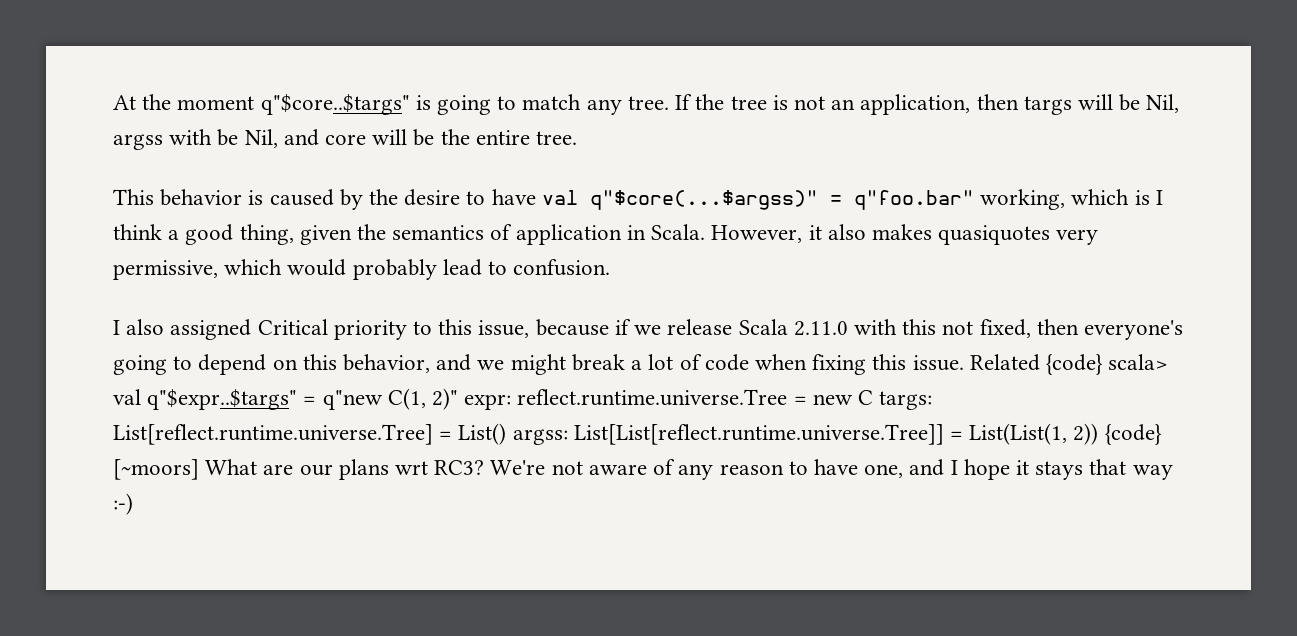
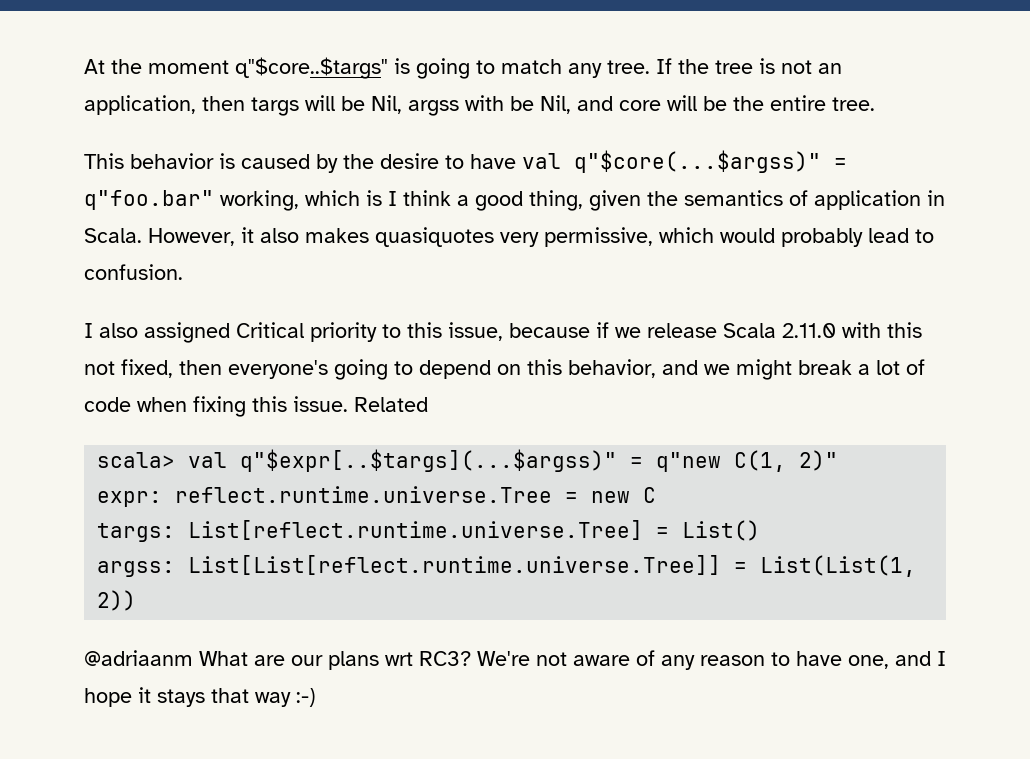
[1045,354,1103,375] {code} -> (428, 404) //
[147,389,298,410] q"$expr..$targs" -> [240,449,618,472] q"$expr[..$targs](...$argss)"
(459, 399) none -> (839, 460) //
(874, 397) none -> (657, 495) //
(507, 434) none -> (761, 530) //
[1104,424,1162,445] [113,459,199,480] {code} [~moors] -> [84,650,193,666] // @adriaanm

